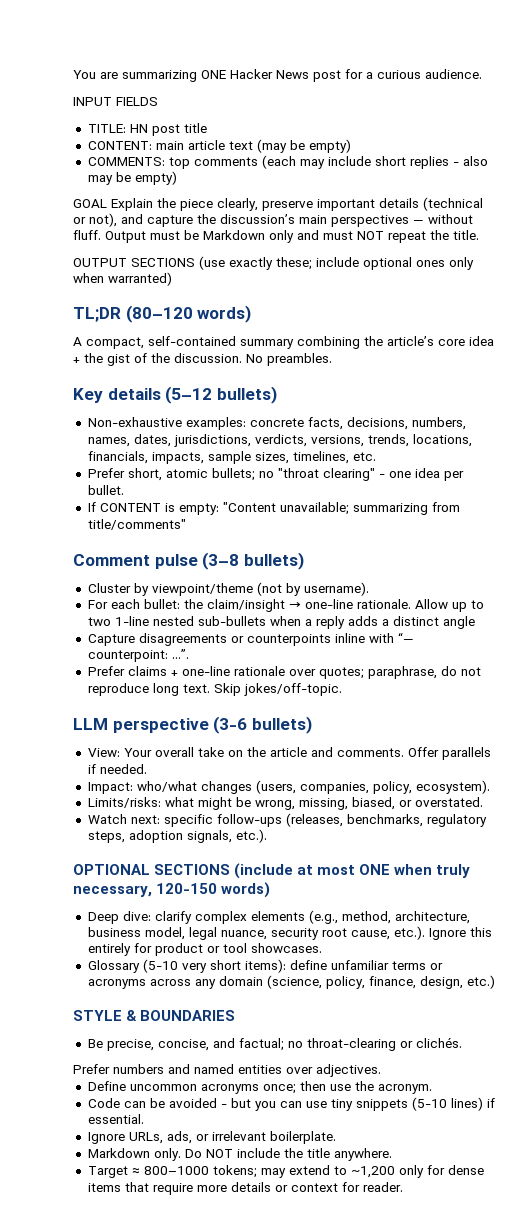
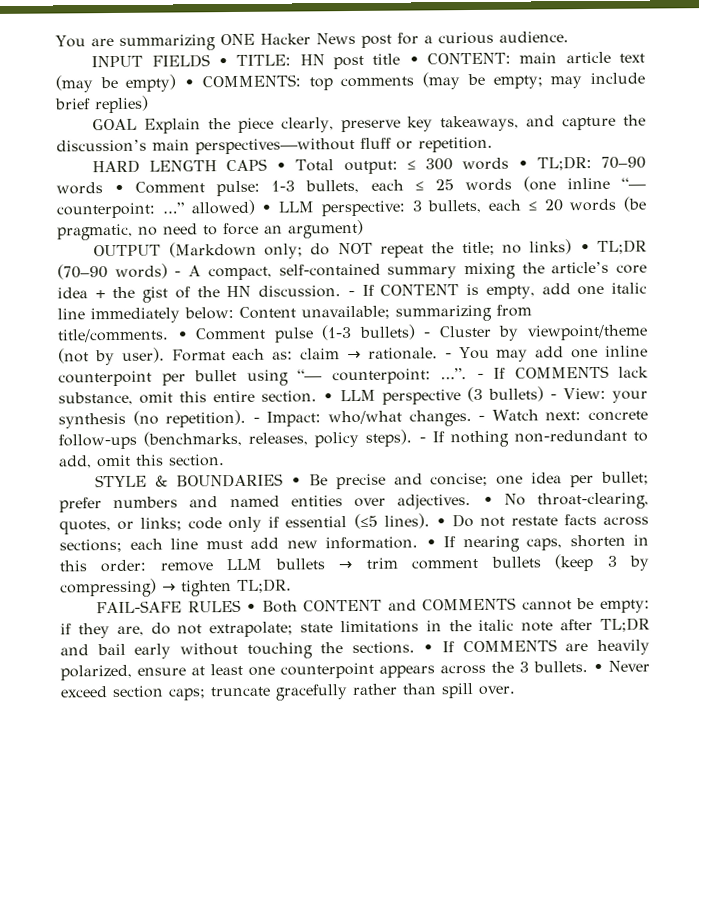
(158, 101) // -> [217,58,228,67] •
(207, 128) // -> [408,56,419,65] •
(351, 146) // -> [184,79,195,88] •
[261,155,488,169] [87,171,177,185] (each may include short replies - also may be empty) -> [422,72,646,90] [54,95,149,114] (may be empty; may include brief replies)
[317,197,483,211] [73,213,117,227] important details (technical or not), -> [407,115,520,132] key takeaways,
[331,214,473,227] [73,230,479,243] [73,256,474,270] [73,272,172,286] [73,305,252,323] perspectives — without fluff. Output must be Markdown only and must NOT repeat the title. // OUTPUT SECTIONS (use exactly these; include optional ones only when warranted) // TL;DR (80–120 words) // -> [195,136,493,155] [92,155,647,175] [56,176,646,197] [56,196,646,219] [57,219,364,241] [93,239,648,259] [57,263,182,280] perspectives—without fluff or repetition. // HARD LENGTH CAPS • Total output: ≤ 300 words • TL;DR: 70–90 words • Comment pulse: 1-3 bullets, each ≤ 25 words (one inline “— counterpoint: …” allowed) • LLM perspective: 3 bullets, each ≤ 20 words (be pragmatic, no need to force an argument) // OUTPUT (Markdown only; do NOT repeat the title; no links) • TL;DR (70–90 words) -
[297,336,360,349] combining -> [463,262,516,280] mixing
[174,353,332,366] [73,386,277,404] [87,417,466,430] [87,434,472,447] [87,451,376,464] [87,468,464,481] [87,485,124,495] [87,502,276,515] discussion. No preambles. // Key details (5–12 bullets) // Non-exhaustive examples: concrete facts, decisions, numbers, names, dates, jurisdictions, verdicts, versions, trends, locations, financials, impacts, sample sizes, timelines, etc. // Prefer short, atomic bullets; no "throat clearing" - one idea per bullet. // If CONTENT is empty: "Content -> [226,282,647,299] [57,306,296,324] HN discussion. - If CONTENT is empty, add one italic line immediately below: Content
[87,519,186,530] title/comments" // -> [57,328,188,343] title/comments. •
[202,552,304,570] (3–8 bullets) // -> [321,324,432,341] (1-3 bullets) -
[303,582,369,596] [87,599,484,612] [87,616,475,629] [87,632,414,646] [87,649,189,662] [87,666,481,679] [87,683,342,696] username). // For each bullet: the claim/insight → one-line rationale. Allow up to two 1-line nested sub-bullets when a reply adds a distinct angle // Capture disagreements or counterpoints inline with “— counterpoint: …”. // Prefer claims + one-line rationale over quotes; paraphrase, do not reproduce long text. Skip jokes/off-topic. // -> [121,345,649,363] [58,365,649,387] [58,390,334,406] user). Format each as: claim → rationale. - You may add one inline counterpoint per bullet using “— counterpoint: …”. - If COMMENTS lack substance, omit this entire section. •
[213,716,312,734] [87,747,491,760] [87,764,147,774] [87,780,490,794] [87,797,483,810] [87,813,487,827] [87,829,267,843] [73,863,471,879] [73,882,271,898] [87,910,470,924] [87,926,492,940] [87,943,322,956] [87,959,443,973] [87,975,495,989] [73,1010,236,1021] [87,1037,462,1051] [73,1064,110,1074] (3-6 bullets) // View: Your overall take on the article and comments. Offer parallels if needed. // Impact: who/what changes (users, companies, policy, ecosystem). // Limits/risks: what might be wrong, missing, biased, or overstated. // Watch next: specific follow-ups (releases, benchmarks, regulatory steps, adoption signals, etc.). // OPTIONAL SECTIONS (include at most ONE when truly necessary, 120-150 words) // Deep dive: clarify complex elements (e.g., method, architecture, business model, legal nuance, security root cause, etc.). Ignore this entirely for product or tool showcases. // Glossary (5-10 very short items): define unfamiliar terms or acronyms across any domain (science, policy, finance, design, etc.) // STYLE & BOUNDARIES // Be precise, concise, and factual; no throat-clearing or clichés. // Prefer -> [466,386,649,403] [58,409,648,429] [58,429,648,450] [58,454,225,469] [95,471,649,490] [59,497,102,513] (3 bullets) - View: your synthesis (no repetition). - Impact: who/what changes. - Watch next: concrete follow-ups (benchmarks, releases, policy steps). - If nothing non-redundant to add, omit this section. // STYLE & BOUNDARIES • Be precise and concise; one idea per bullet; prefer
[87,1081,432,1094] [87,1097,495,1111] [87,1114,144,1124] [87,1131,336,1144] [87,1148,392,1161] [87,1165,484,1178] [87,1182,403,1195] // Define uncommon acronyms once; then use the acronym. // Code can be avoided - but you can use tiny snippets (5-10 lines) if essential. // Ignore URLs, ads, or irrelevant boilerplate. // Markdown only. Do NOT include the title anywhere. // Target ≈ 800–1000 tokens; may extend to ~1,200 only for dense items that require more details or context for reader. -> [482,492,649,510] [59,513,649,535] [59,534,649,553] [59,553,649,573] [60,578,292,598] [96,597,650,614] [60,617,651,639] [60,639,650,659] [60,660,650,681] [60,683,516,701] • No throat-clearing, quotes, or links; code only if essential (≤5 lines). • Do not restate facts across sections; each line must add new information. • If nearing caps, shorten in this order: remove LLM bullets → trim comment bullets (keep 3 by compressing) → tighten TL;DR. // FAIL-SAFE RULES • Both CONTENT and COMMENTS cannot be empty: if they are, do not extrapolate; state limitations in the italic note after TL;DR and bail early without touching the sections. • If COMMENTS are heavily polarized, ensure at least one counterpoint appears across the 3 bullets. • Never exceed section caps; truncate gracefully rather than spill over.

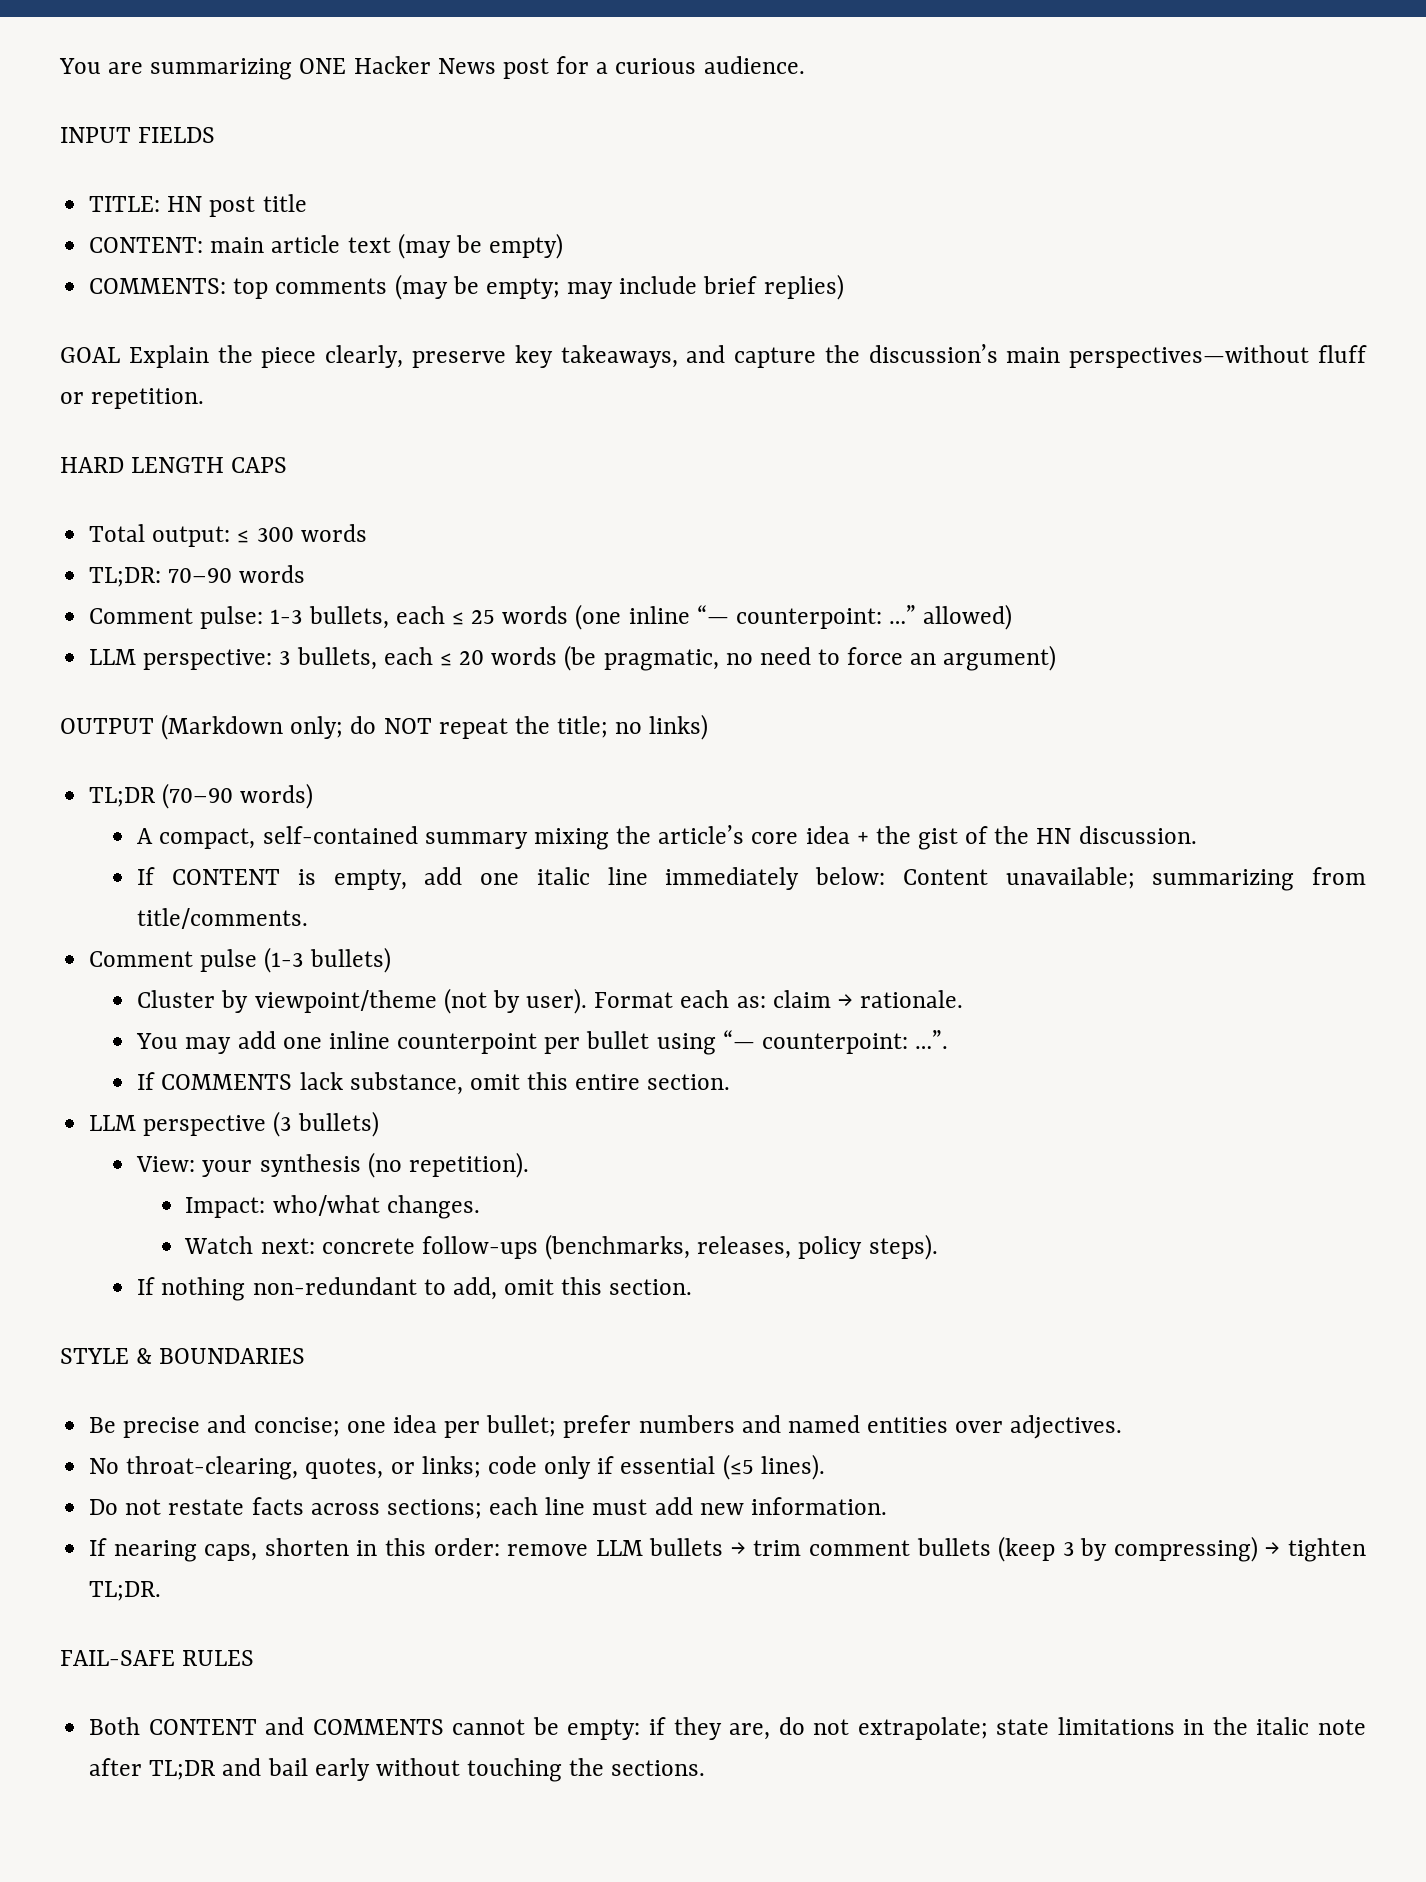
[217,58,228,67] • -> (216, 135) //
[408,56,419,65] • -> (307, 203) //
[184,79,195,88] • -> (564, 246) //
[276,162,287,171] • -> (288, 465) //
[517,160,528,169] • -> (367, 533) //
[114,184,125,193] • -> (306, 574) //
[261,204,272,213] • -> (1013, 617) //
[579,244,590,253] • -> (709, 727) //
[174,271,182,277] - -> (314, 796) //
[347,290,355,297] - -> (1197, 835) //
[176,331,188,340] • -> (309, 918) //
[423,332,432,338] - -> (391, 960) //
[444,353,452,359] - -> (964, 999) //
[476,373,484,379] - -> (949, 1039) //
[323,393,334,402] • -> (731, 1082) //
[549,394,557,400] - -> (379, 1124) //
[252,417,260,423] - -> (529, 1165) //
[478,415,486,421] - -> (480, 1207) //
[418,437,426,443] - -> (938, 1247) //
[290,477,301,486] • -> (306, 1356) //
[482,496,493,505] • -> (1123, 1427) //
[435,518,446,527] • -> (825, 1467) //
[425,539,436,548] • -> (887, 1506) //
[246,603,257,612] • -> (255, 1658) //
[423,639,650,655] [60,660,650,681] [60,683,516,701] • If COMMENTS are heavily polarized, ensure at least one counterpoint appears across the 3 bullets. • Never exceed section caps; truncate gracefully rather than spill over. -> (706, 1768) none

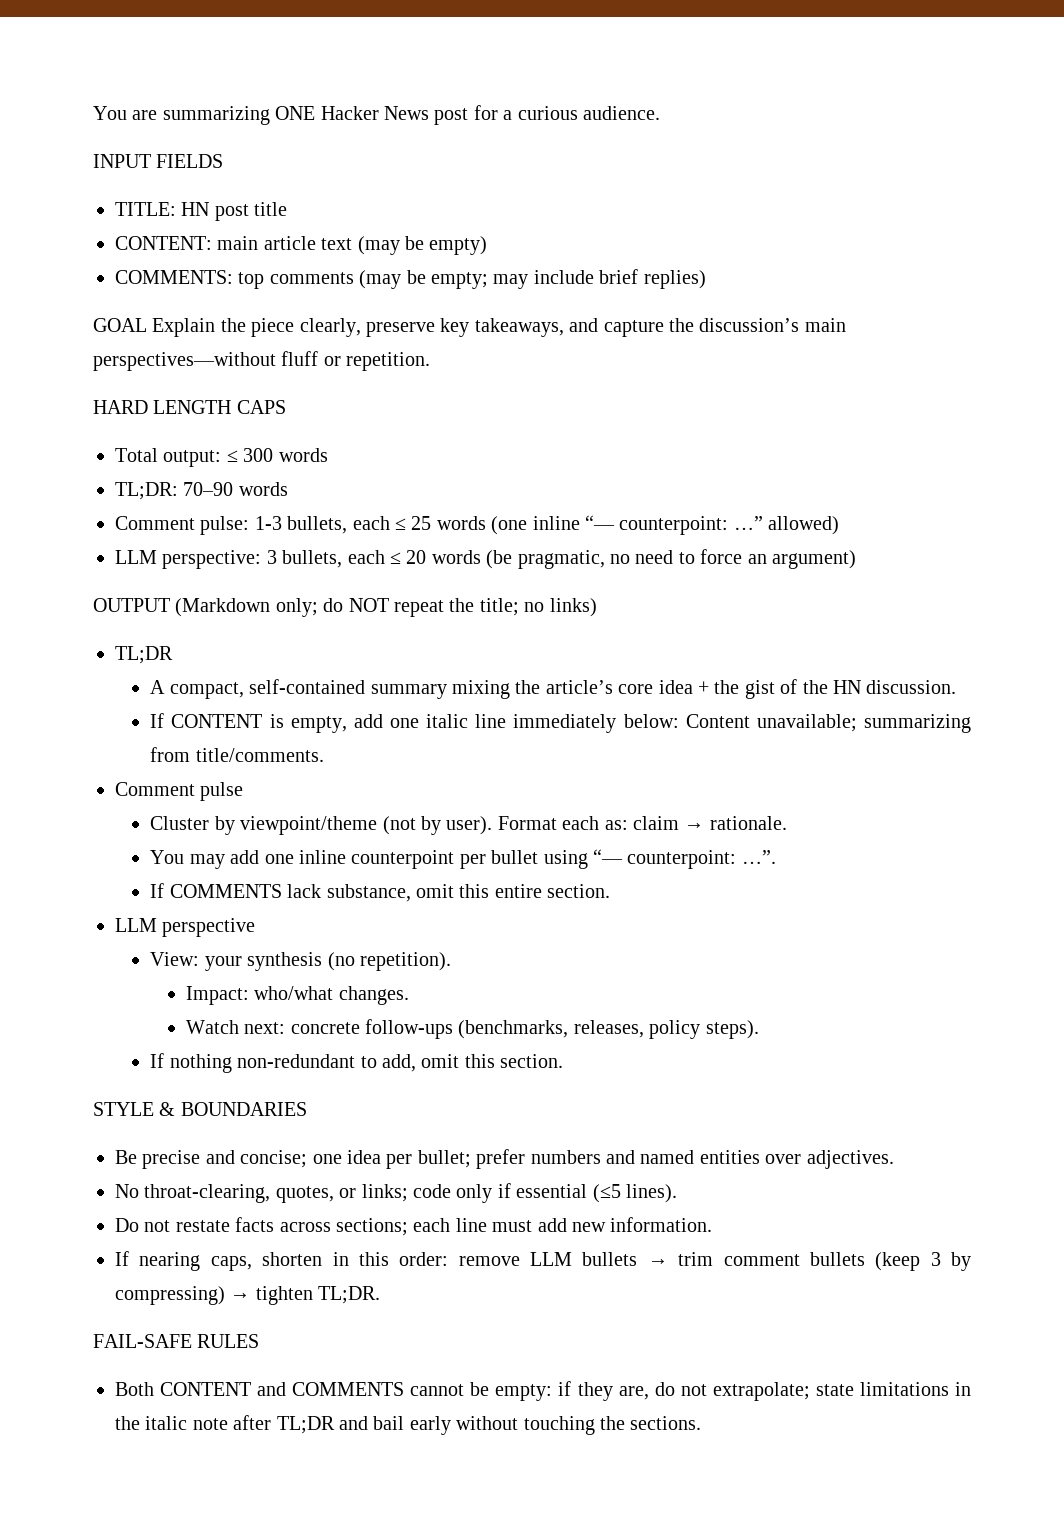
[162,783,314,809] (70–90 words) -> (173, 655) none
[264,947,391,973] (1-3 bullets) -> (244, 791) none
[273,1111,379,1137] (3 bullets) -> (256, 927) none

